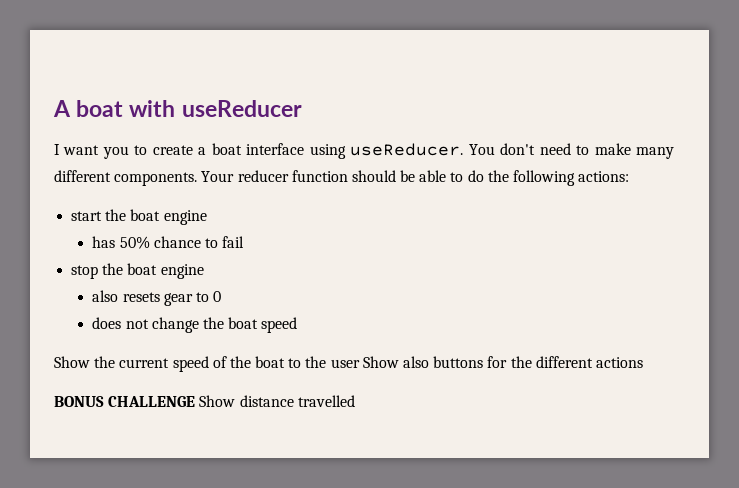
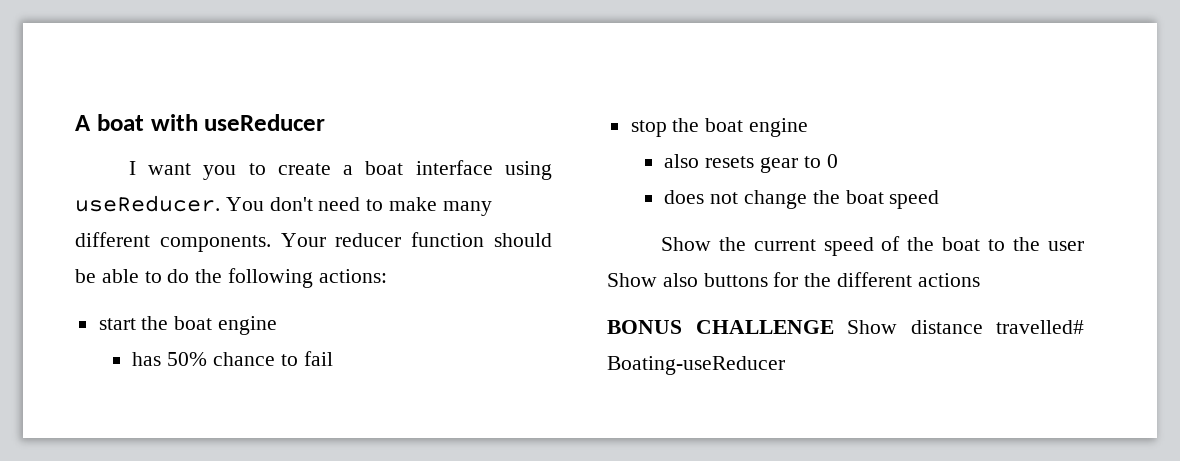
[297,395,355,407] travelled -> [996,320,1084,334] [607,356,785,375] travelled# Boating-useReducer

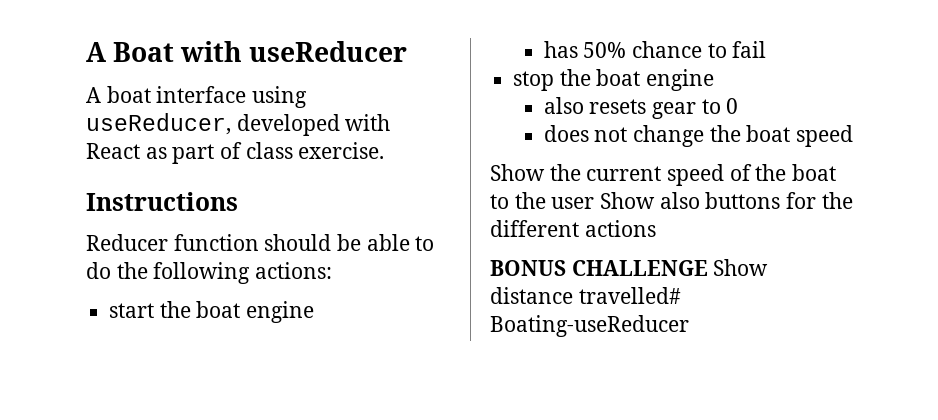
[75,114,144,131] A boat -> [86,42,175,62] A Boat
[128,160,552,180] [75,195,492,216] [75,232,402,252] I want you to create a boat interface using useReducer. You don't need to make many different components. Your reducer -> [86,86,308,108] [86,113,391,136] [86,142,385,164] [86,192,238,211] [86,234,168,251] A boat interface using useReducer, developed with React as part of class exercise. // Instructions // Reducer

